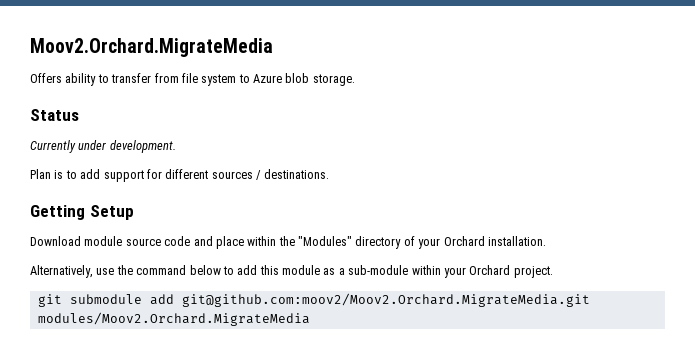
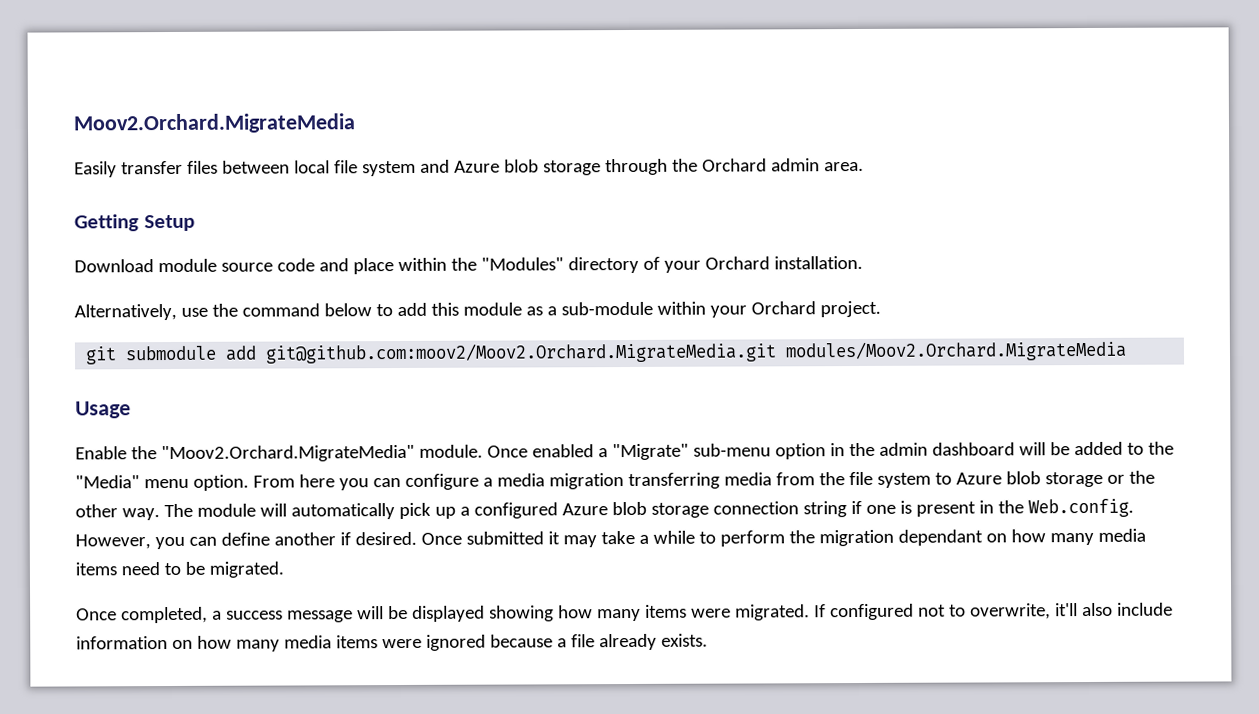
[30,73,355,86] [30,109,79,121] [30,140,176,153] [30,169,330,182] Offers ability to transfer from file system to Azure blob storage. // Status // Currently under development. // Plan is to add support for different sources / destinations. -> [74,158,864,178] Easily transfer files between local file system and Azure blob storage through the Orchard admin area.
(310, 319) none -> [75,401,131,419] [75,441,1174,463] [75,470,1155,491] [75,498,1134,521] [75,528,1146,550] [75,561,284,578] [76,602,1173,624] [76,633,708,652] // Usage // Enable the "Moov2.Orchard.MigrateMedia" module. Once enabled a "Migrate" sub-menu option in the admin dashboard will be added to the "Media" menu option. From here you can configure a media migration transferring media from the file system to Azure blob storage or the other way. The module will automatically pick up a configured Azure blob storage connection string if one is present in the Web.config. However, you can define another if desired. Once submitted it may take a while to perform the migration dependant on how many media items need to be migrated. // Once completed, a success message will be displayed showing how many items were migrated. If configured not to overwrite, it'll also include information on how many media items were ignored because a file already exists.

